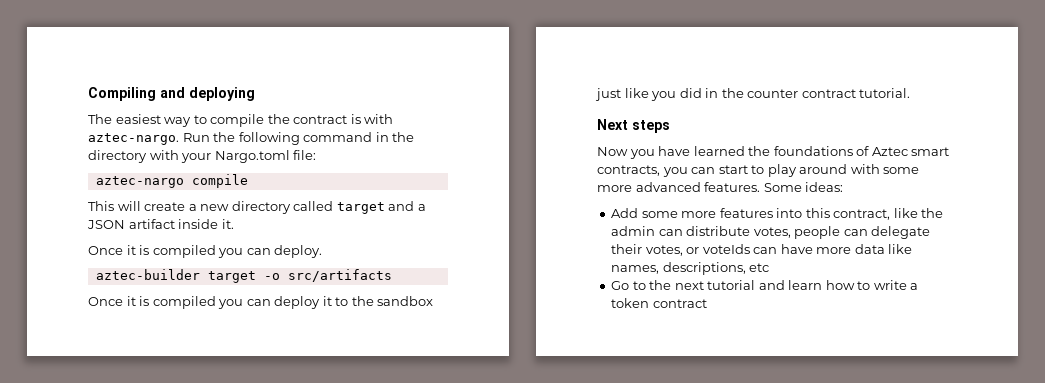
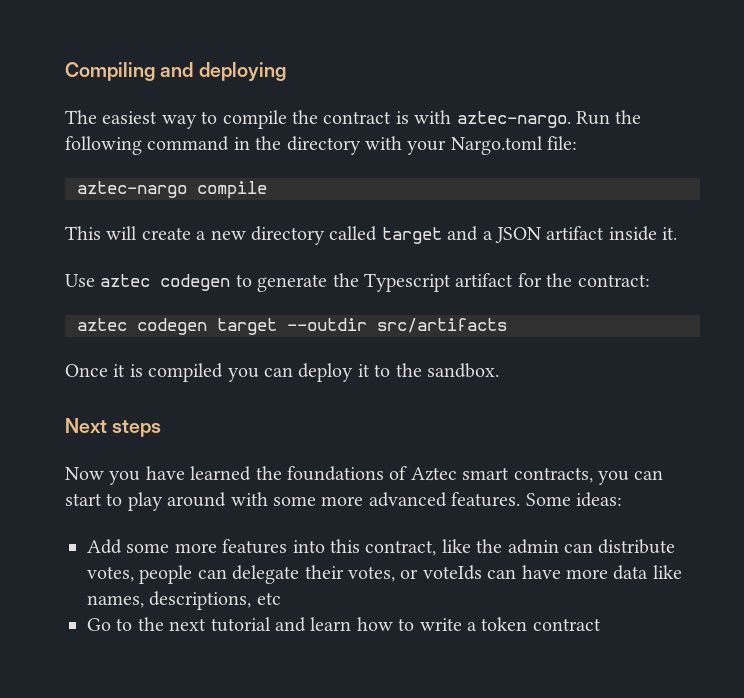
[88,245,323,258] [95,269,280,283] Once it is compiled you can deploy. // aztec-builder target -o -> [65,273,650,292] [77,318,367,335] Use aztec codegen to generate the Typescript artifact for the contract: // aztec codegen target --outdir
[377,296,434,306] [595,88,911,101] sandbox just like you did in the counter contract tutorial. -> [426,363,499,378] sandbox.

